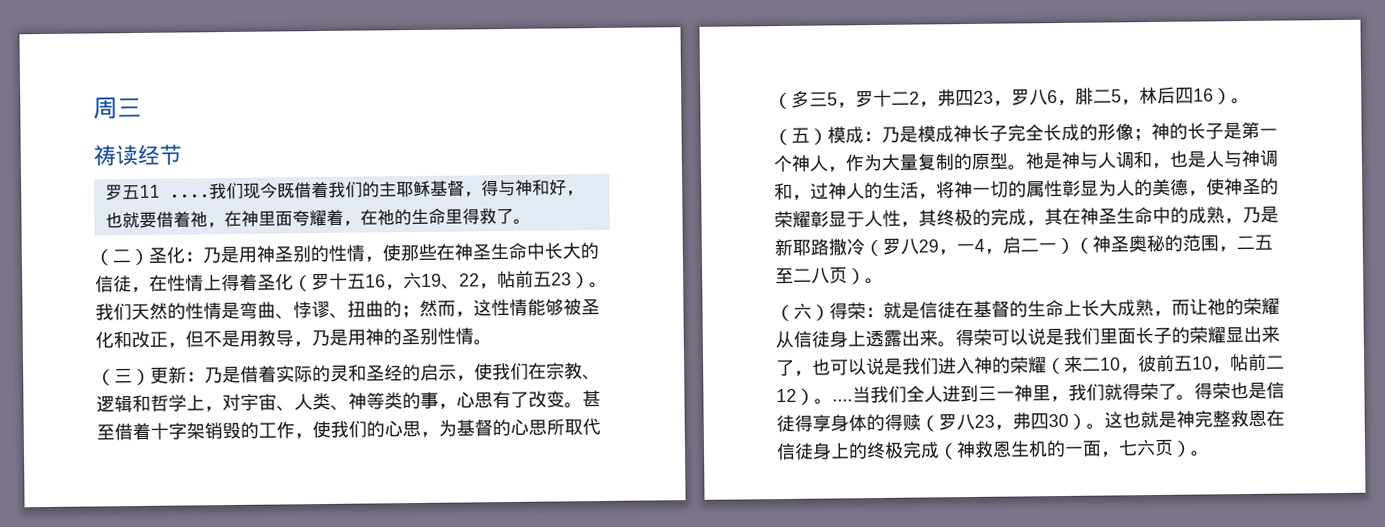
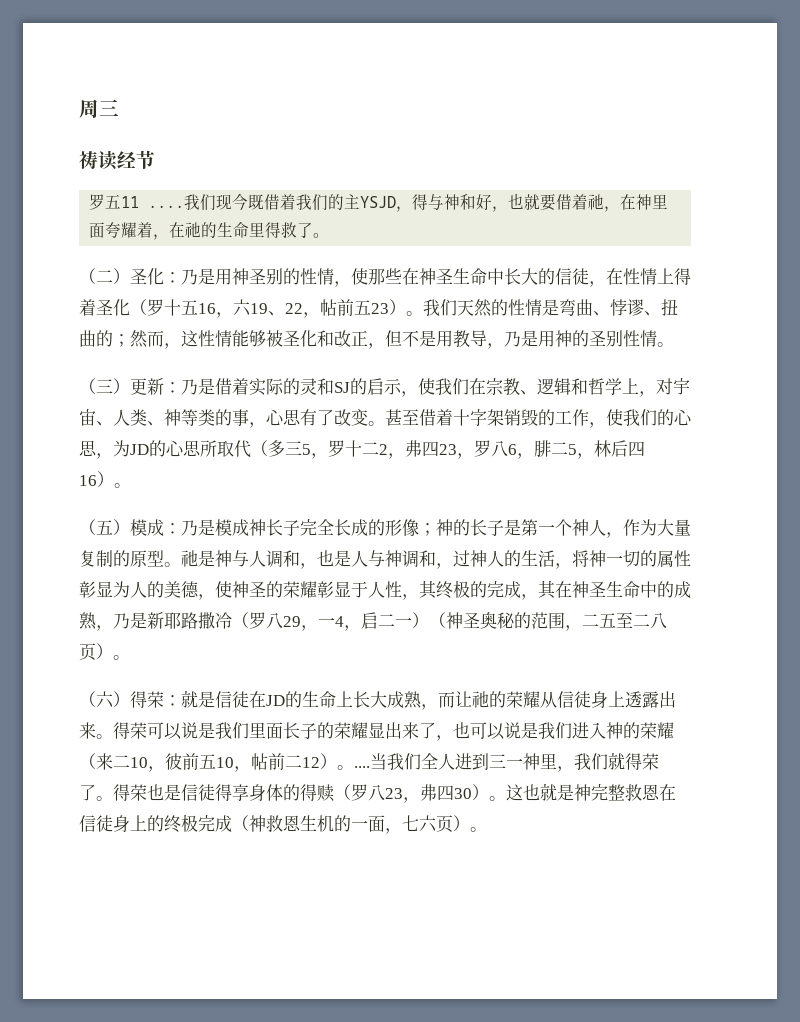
[395,180,465,198] 耶稣基督 -> [360,196,397,208] YSJD
[366,364,403,382] 圣经 -> [334,382,350,393] SJ
[456,419,493,437] 基督 -> [130,444,149,455] JD
[973,300,1010,318] 基督 -> [266,695,285,706] JD

